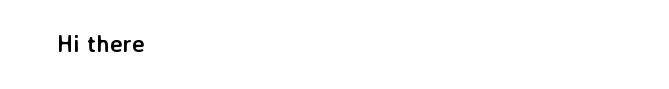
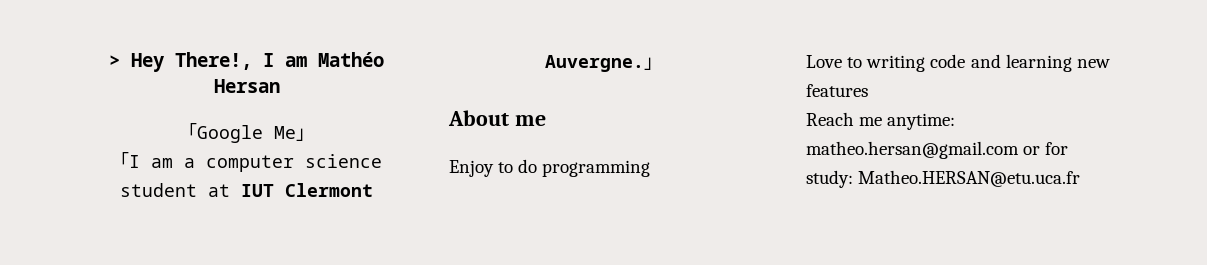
[57,35,145,52] Hi there -> [109,52,384,72] [213,79,280,93] [179,123,314,143] [111,152,382,172] [120,183,373,197] [545,55,662,72] [448,110,546,126] [449,159,651,177] [806,54,1110,72] [806,84,868,97] [806,112,956,130] [806,141,1069,159] [806,170,1081,188] > Hey There!, I am Mathéo Hersan // 「Google Me」 // 「I am a computer science student at IUT Clermont Auvergne.」 // About me // Enjoy to do programming // Love to writing code and learning new features // Reach me anytime: matheo.hersan@gmail.com or for study: Matheo.HERSAN@etu.uca.fr

